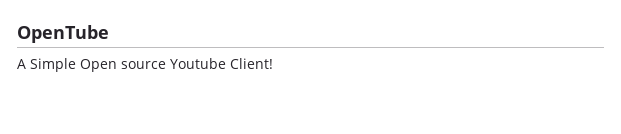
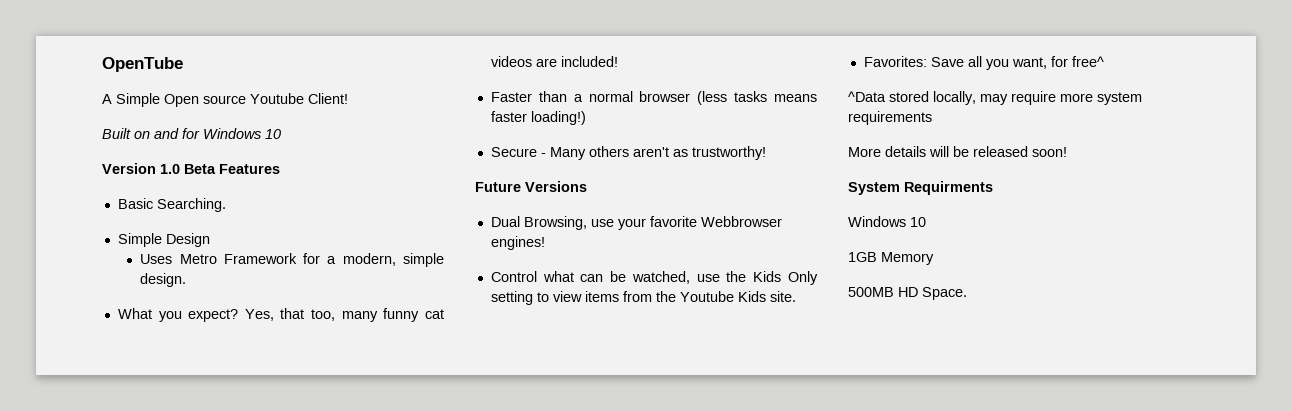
(273, 63) none -> [102,128,281,139] [102,163,280,174] [117,198,226,212] [117,233,210,247] [140,253,444,267] [140,273,187,287] [117,308,444,322] [490,56,618,67] [490,91,817,105] [490,111,586,125] [490,146,766,160] [475,181,587,192] [490,216,782,230] [490,236,545,250] [490,271,818,285] [490,291,796,305] [863,56,1104,70] [848,91,1142,105] [848,111,932,125] [848,146,1067,157] [848,181,993,195] [848,216,926,227] [848,252,934,265] [848,287,967,300] // Built on and for Windows 10 // Version 1.0 Beta Features // Basic Searching. // Simple Design // Uses Metro Framework for a modern, simple design. // What you expect? Yes, that too, many funny cat videos are included! // Faster than a normal browser (less tasks means faster loading!) // Secure - Many others aren't as trustworthy! // Future Versions // Dual Browsing, use your favorite Webbrowser engines! // Control what can be watched, use the Kids Only setting to view items from the Youtube Kids site. // Favorites: Save all you want, for free^ // ^Data stored locally, may require more system requirements // More details will be released soon! // System Requirments // Windows 10 // 1GB Memory // 500MB HD Space.

